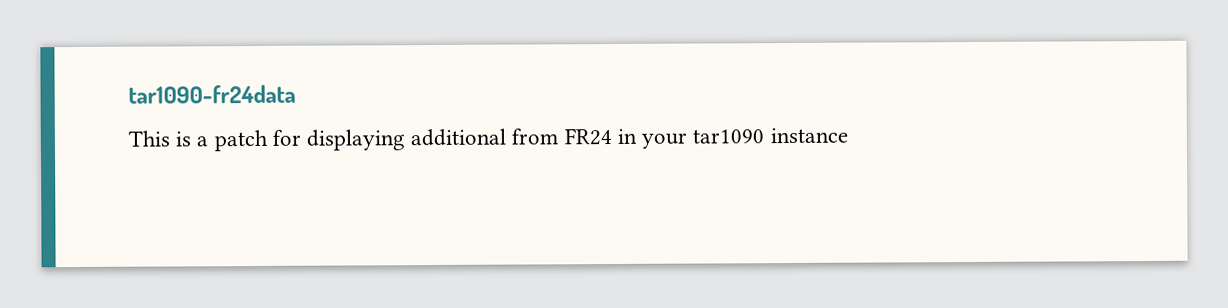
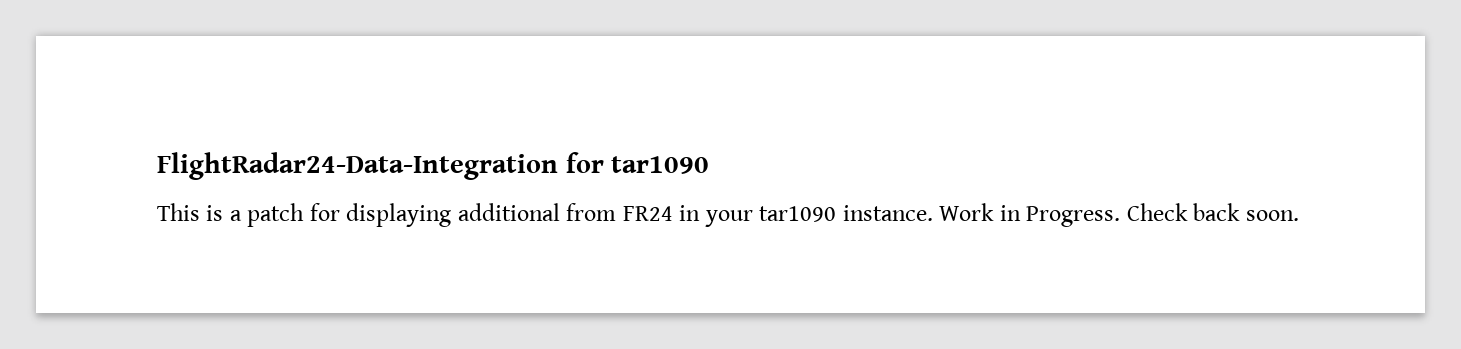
[128,84,296,104] tar1090-fr24data -> [157,152,710,180] FlightRadar24-Data-Integration for tar1090
[769,127,848,144] instance -> [842,203,1299,227] instance. Work in Progress. Check back soon.

